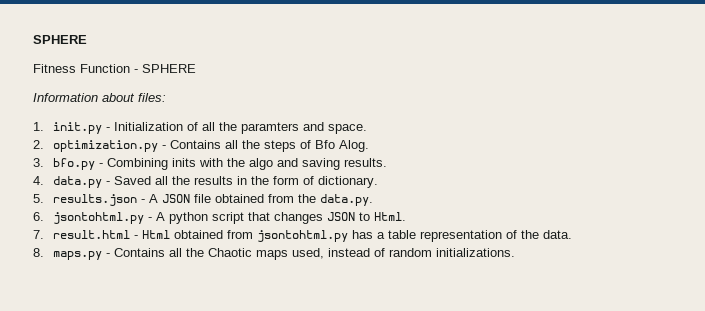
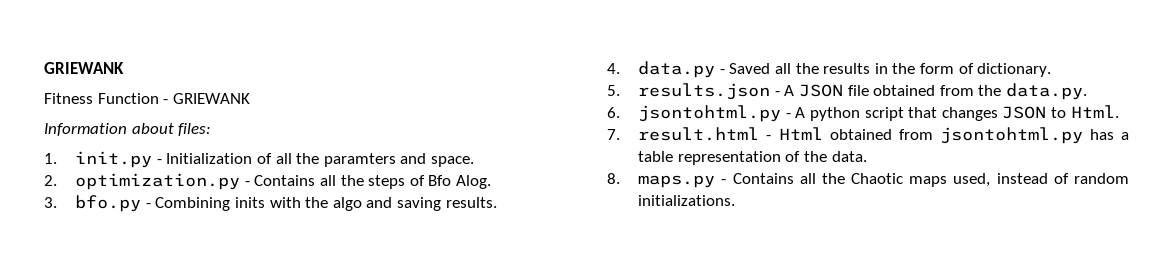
[33,35,87,44] SPHERE -> [44,62,124,74] GRIEWANK
[142,64,196,73] SPHERE -> [172,93,250,104] GRIEWANK

